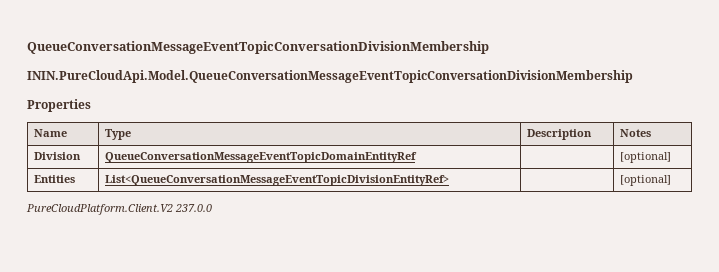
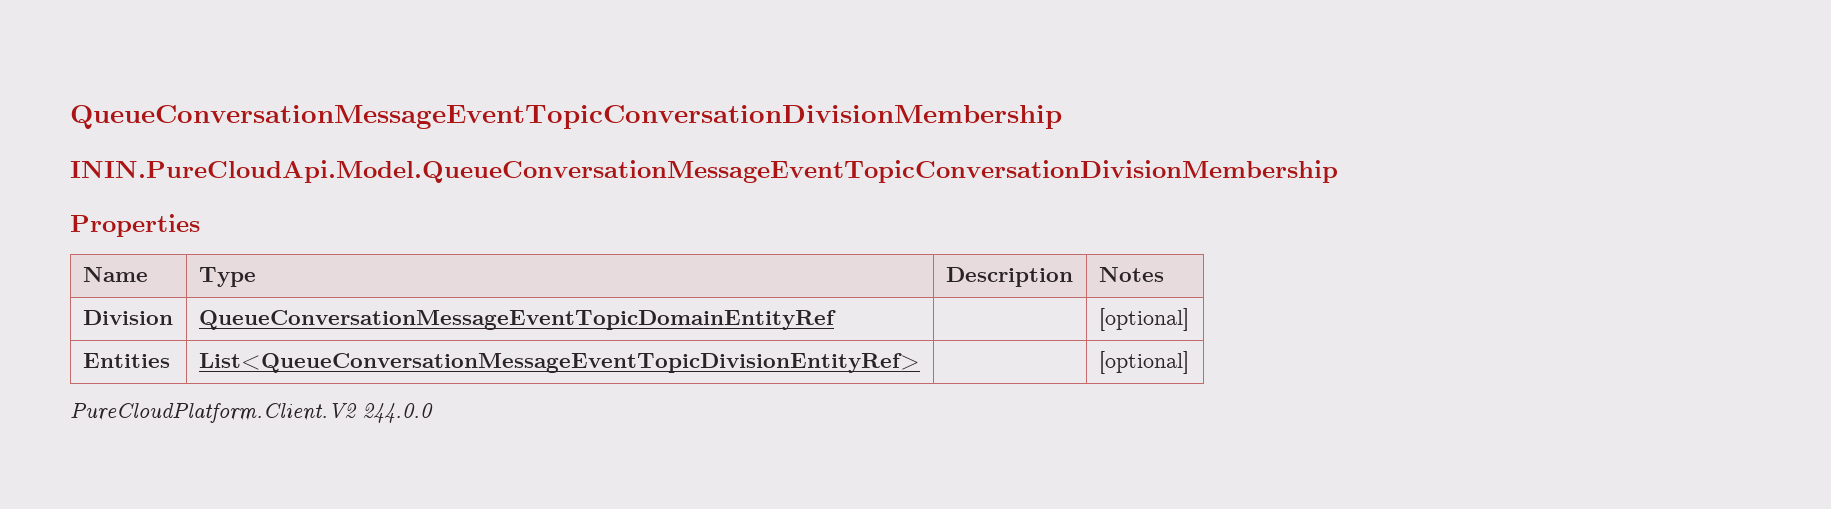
[175,204,212,212] 237.0.0 -> [362,403,433,423] 244.0.0

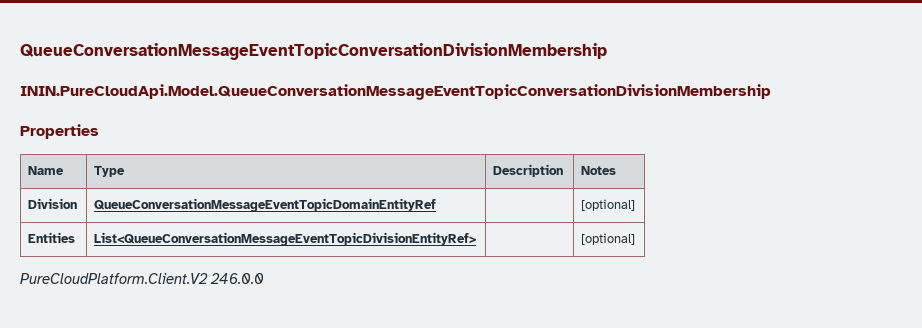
[362,403,433,423] 244.0.0 -> [210,273,264,284] 246.0.0

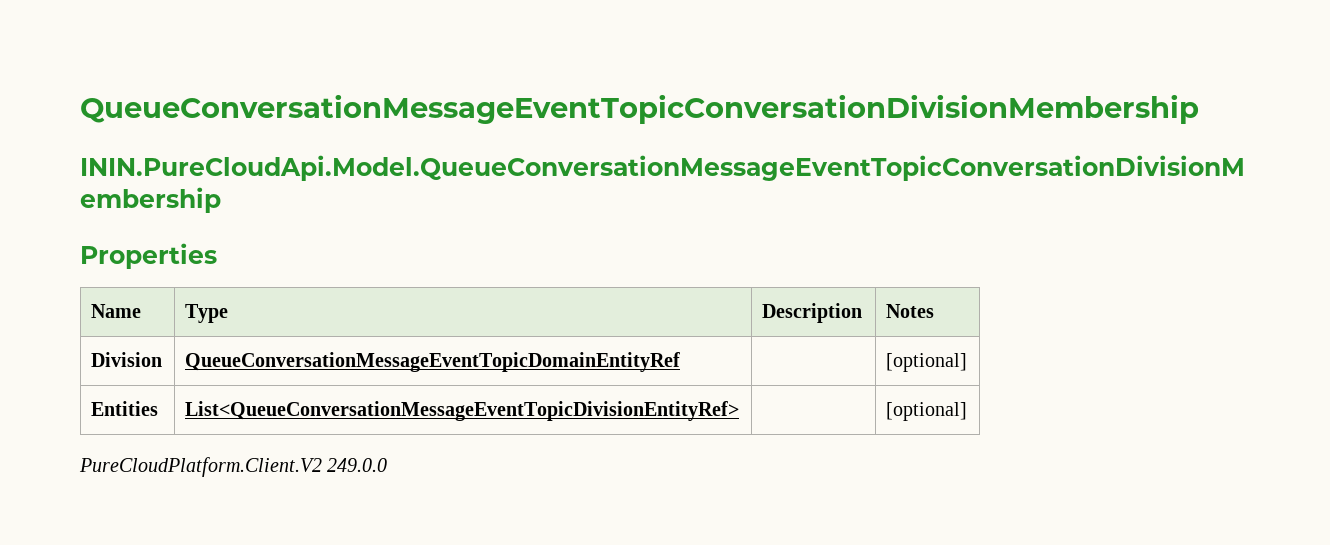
[210,273,264,284] 246.0.0 -> [327,458,388,472] 249.0.0

